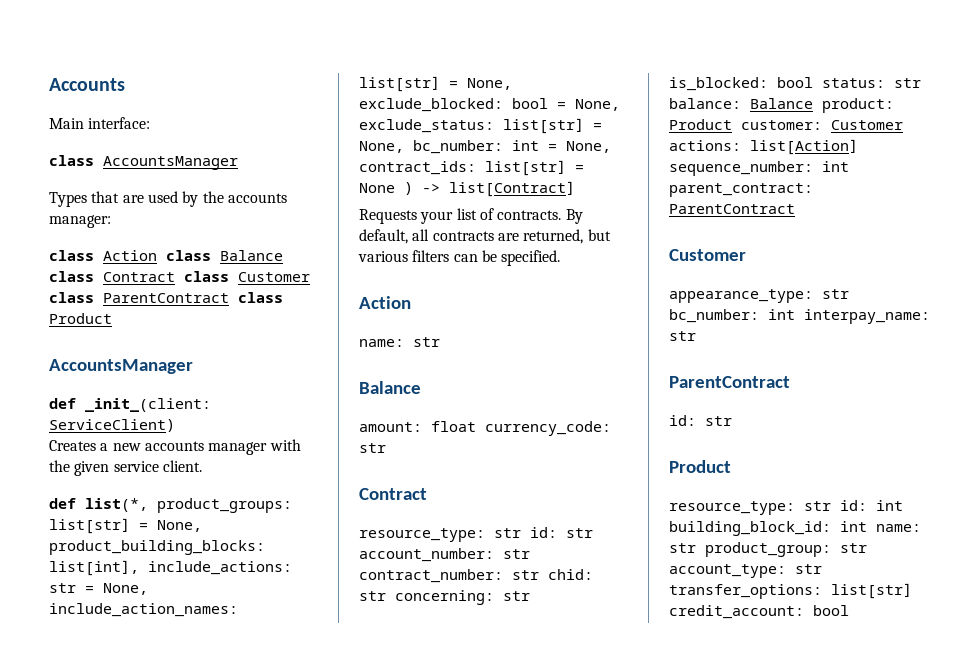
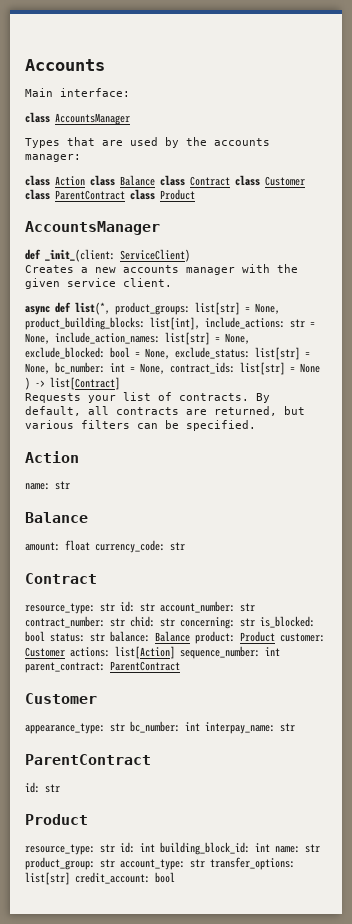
(202, 466) none -> [25,306,50,315] async

